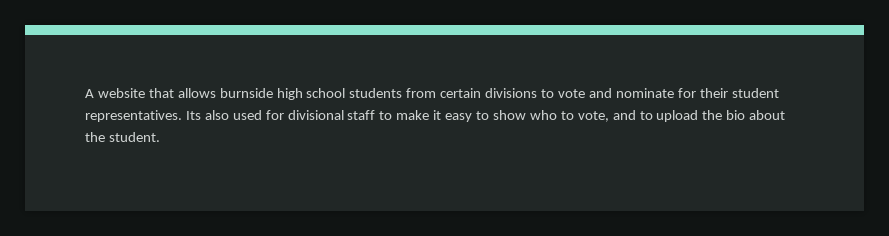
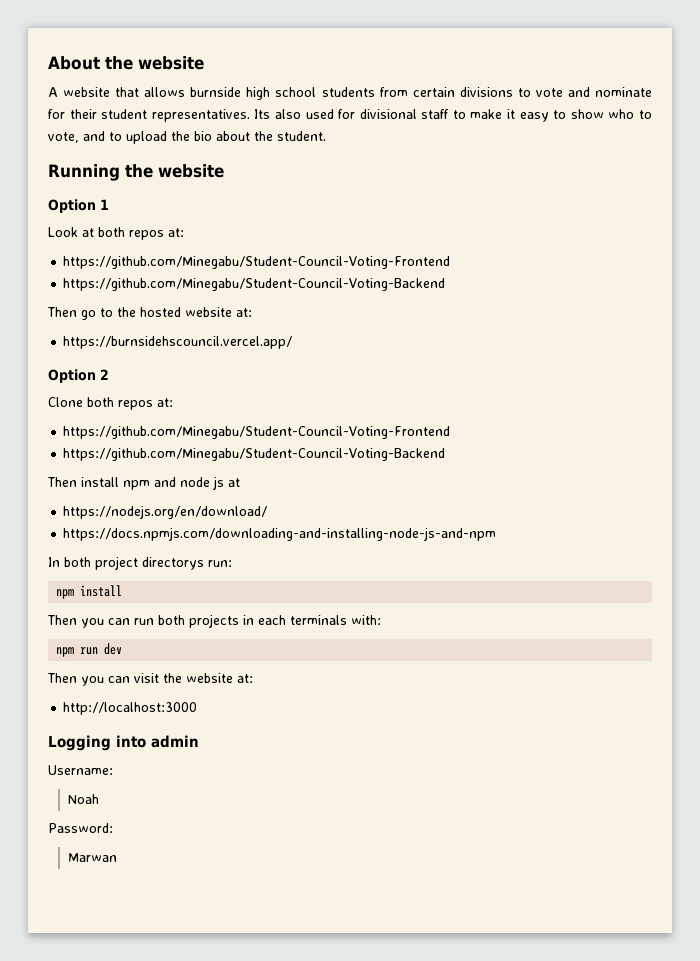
(85, 93) none -> [48,56,204,70] About the website //
(160, 137) none -> [48,164,224,181] [48,199,109,213] [48,227,184,240] [63,256,451,269] [63,278,446,291] [47,307,252,320] [63,336,293,349] [48,369,109,383] [48,397,173,410] [63,426,451,439] [63,448,446,461] [47,476,240,490] [63,505,268,519] [63,527,497,541] [48,556,232,570] [56,585,123,599] [47,614,381,628] [56,643,123,657] [47,673,253,686] [63,702,198,715] [48,735,199,751] [48,765,113,775] [67,794,99,804] [48,823,113,833] [67,853,117,862] // Running the website // Option 1 // Look at both repos at: // https://github.com/Minegabu/Student-Council-Voting-Frontend // https://github.com/Minegabu/Student-Council-Voting-Backend // Then go to the hosted website at: // https://burnsidehscouncil.vercel.app/ // Option 2 // Clone both repos at: // https://github.com/Minegabu/Student-Council-Voting-Frontend // https://github.com/Minegabu/Student-Council-Voting-Backend // Then install npm and node js at // https://nodejs.org/en/download/ // https://docs.npmjs.com/downloading-and-installing-node-js-and-npm // In both project directorys run: // npm install // Then you can run both projects in each terminals with: // npm run dev // Then you can visit the website at: // http://localhost:3000 // Logging into admin // Username: // Noah // Password: // Marwan

